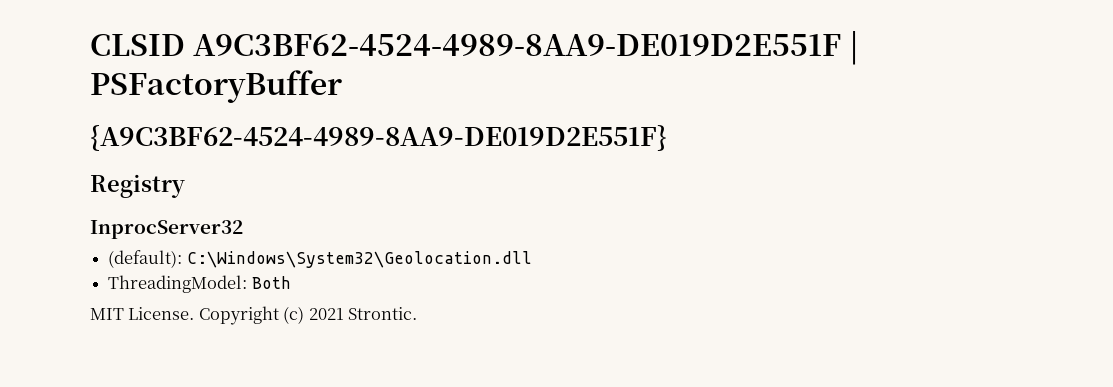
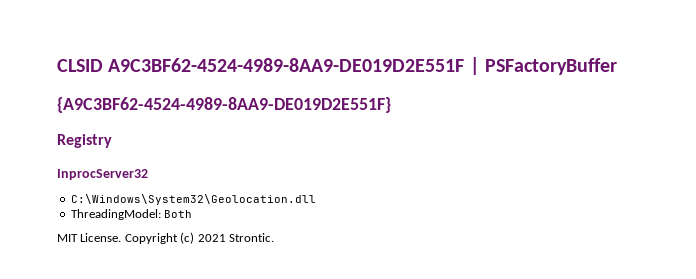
[108,250,183,268] (default): -> (148, 174) none

